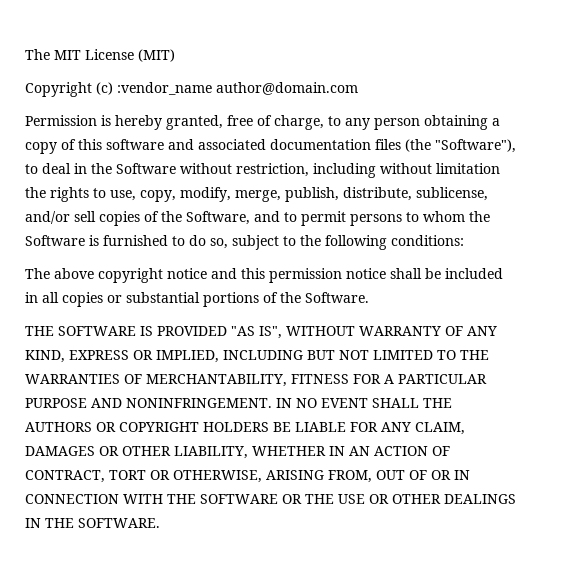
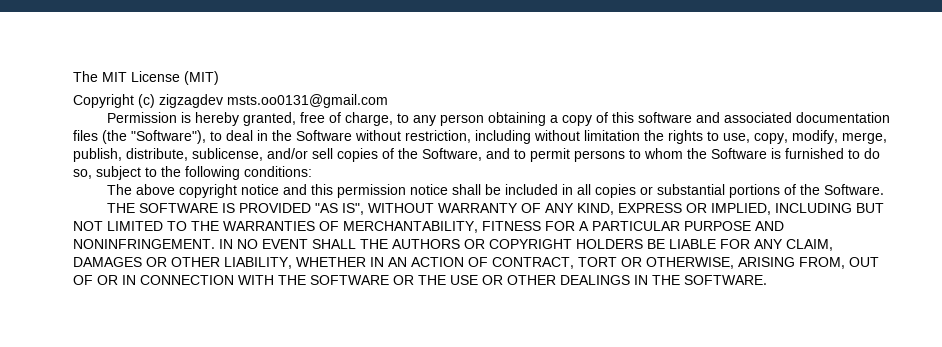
[117,82,358,95] :vendor_name author@domain.com -> [159,94,388,108] zigzagdev msts.oo0131@gmail.com

